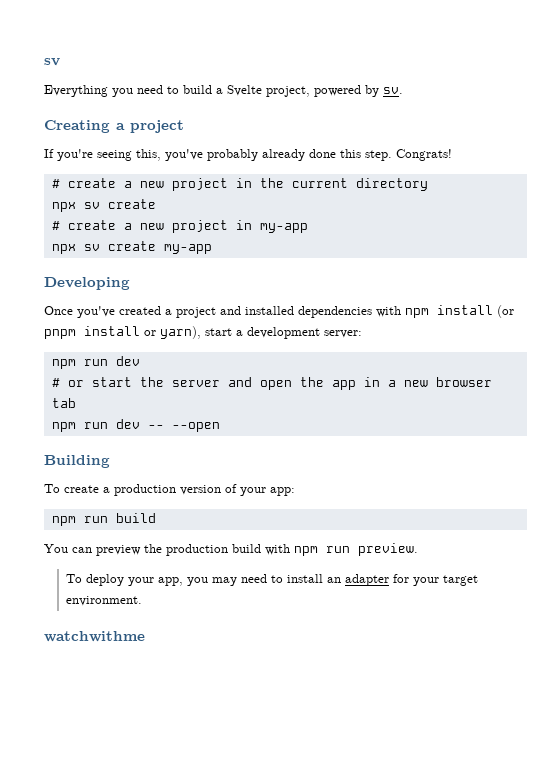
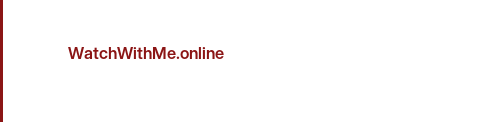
[44,58,60,66] [44,85,403,97] [44,120,184,133] [44,149,452,161] [51,178,428,191] [51,199,156,212] [51,220,308,233] [51,241,212,254] [44,277,130,290] [44,305,514,318] [44,326,362,339] [51,356,140,369] [51,377,492,390] [51,398,76,408] [51,419,220,432] [44,455,110,468] [44,484,295,496] [51,513,156,526] [44,543,418,556] [66,574,479,586] [66,596,143,606] [44,631,145,642] sv // Everything you need to build a Svelte project, powered by sv. // Creating a project // If you're seeing this, you've probably already done this step. Congrats! // # create a new project in the current directory // npx sv create // # create a new project in my-app // npx sv create my-app // Developing // Once you've created a project and installed dependencies with npm install (or pnpm install or yarn), start a development server: // npm run dev // # or start the server and open the app in a new browser tab // npm run dev -- --open // Building // To create a production version of your app: // npm run build // You can preview the production build with npm run preview. // To deploy your app, you may need to install an adapter for your target environment. // watchwithme -> [68,47,224,59] WatchWithMe.online

